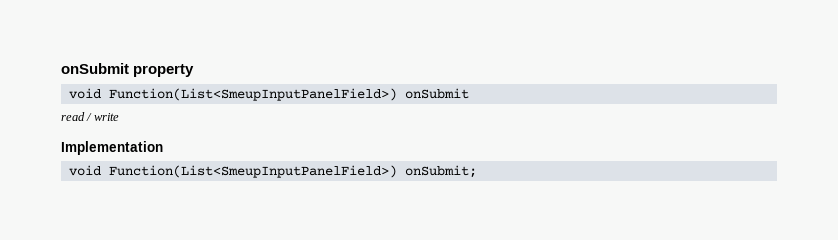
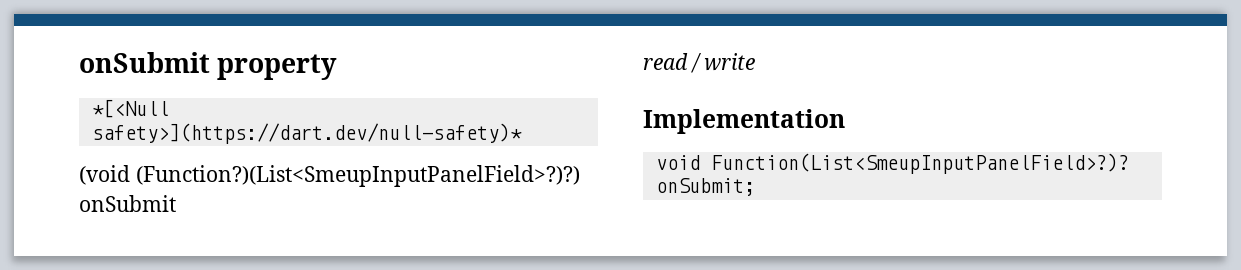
[68,88,397,101] void Function(List<SmeupInputPanelField>) -> [91,99,169,118] [91,123,522,144] [79,165,580,187] *[<Null safety>](https://dart.dev/null-safety)* // (void (Function?)(List<SmeupInputPanelField>?)?)
[108,165,397,178] Function(List<SmeupInputPanelField>) -> [710,153,1129,174] Function(List<SmeupInputPanelField>?)?

